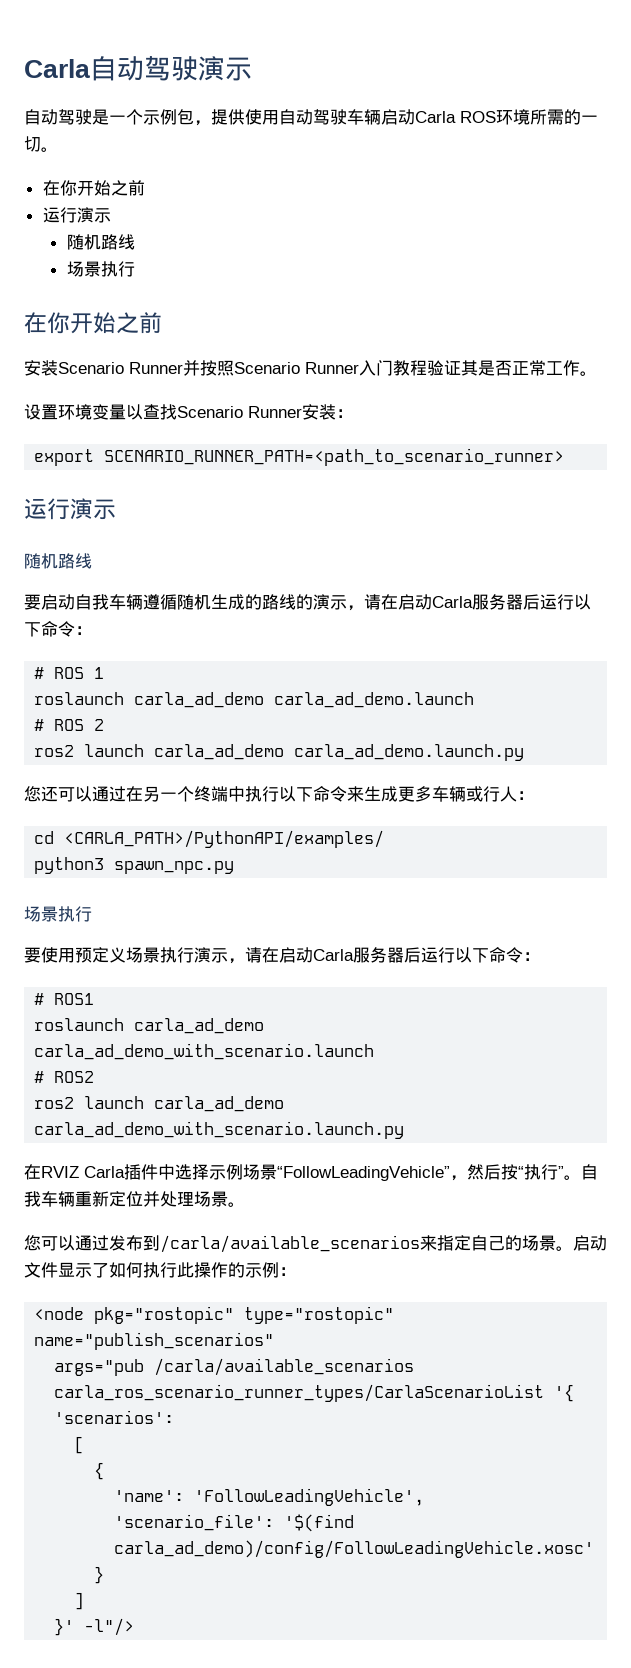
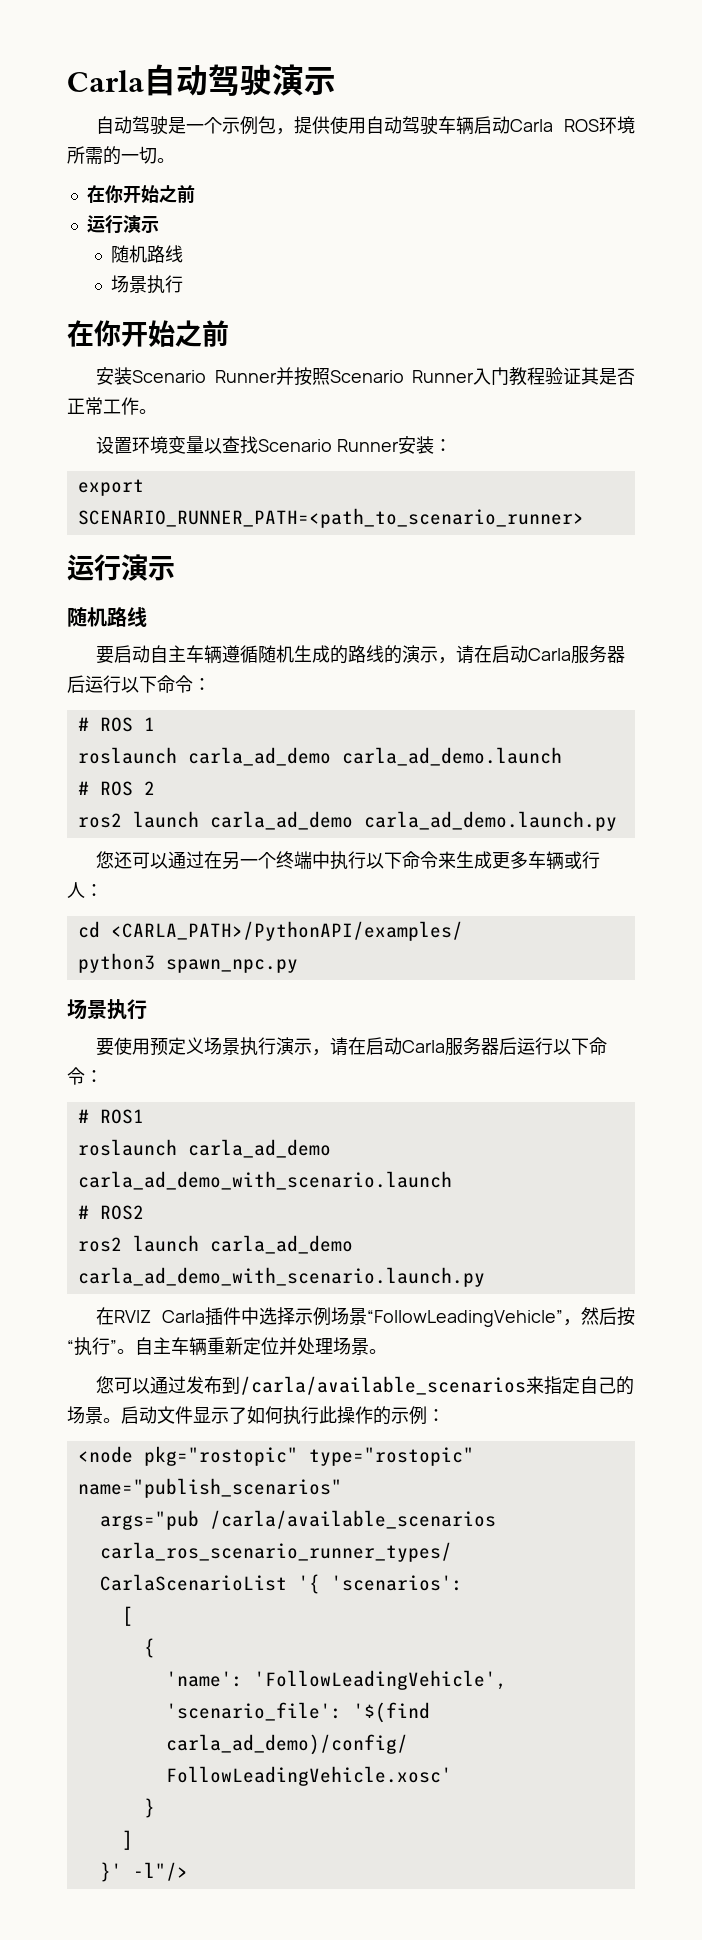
[92,594,109,610] 我 -> [168,645,187,662] 主
[24,1191,41,1207] 我 -> [153,1337,171,1354] 主

